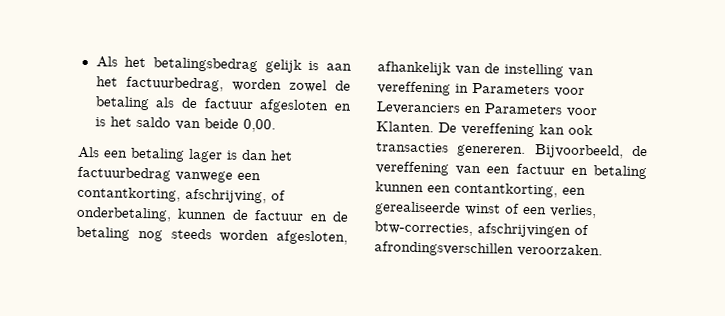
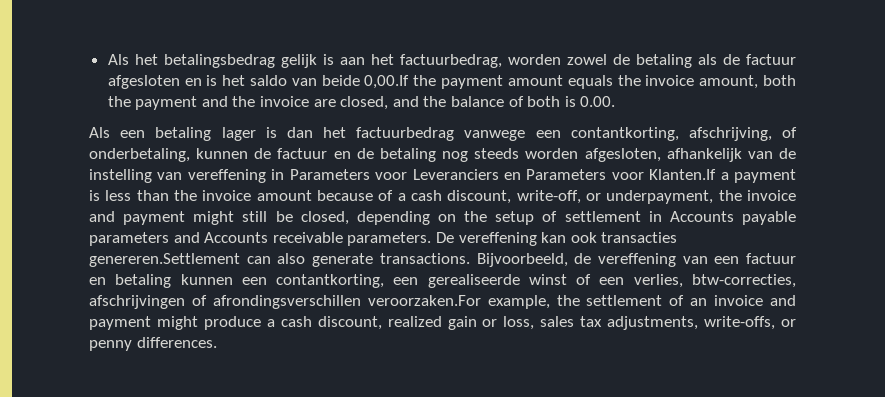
[242,118,276,133] 0,00. -> [364,75,797,89] [107,96,616,110] 0,00.If the payment amount equals the invoice amount, both the payment and the invoice are closed, and the balance of both is 0.00.
[376,121,434,133] Klanten. -> [649,169,796,183] [89,190,796,204] [89,211,796,225] [89,232,432,246] Klanten.If a payment is less than the invoice amount because of a cash discount, write-off, or underpayment, the invoice and payment might still be closed, depending on the setup of settlement in Accounts payable parameters and Accounts receivable parameters.
[457,144,527,157] genereren. -> [89,253,470,267] genereren.Settlement can also generate transactions.
[517,243,603,258] veroorzaken. -> [367,295,796,309] [89,316,797,330] [89,337,217,351] veroorzaken.For example, the settlement of an invoice and payment might produce a cash discount, realized gain or loss, sales tax adjustments, write-offs, or penny differences.

